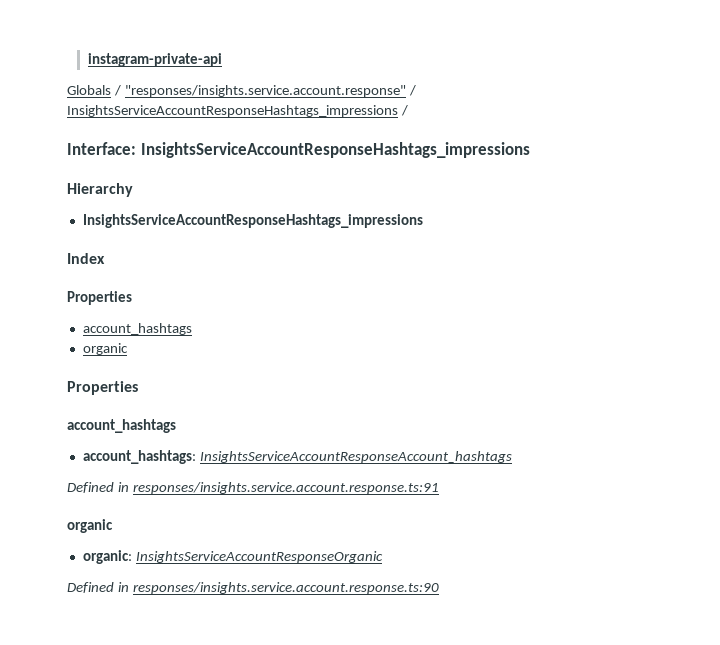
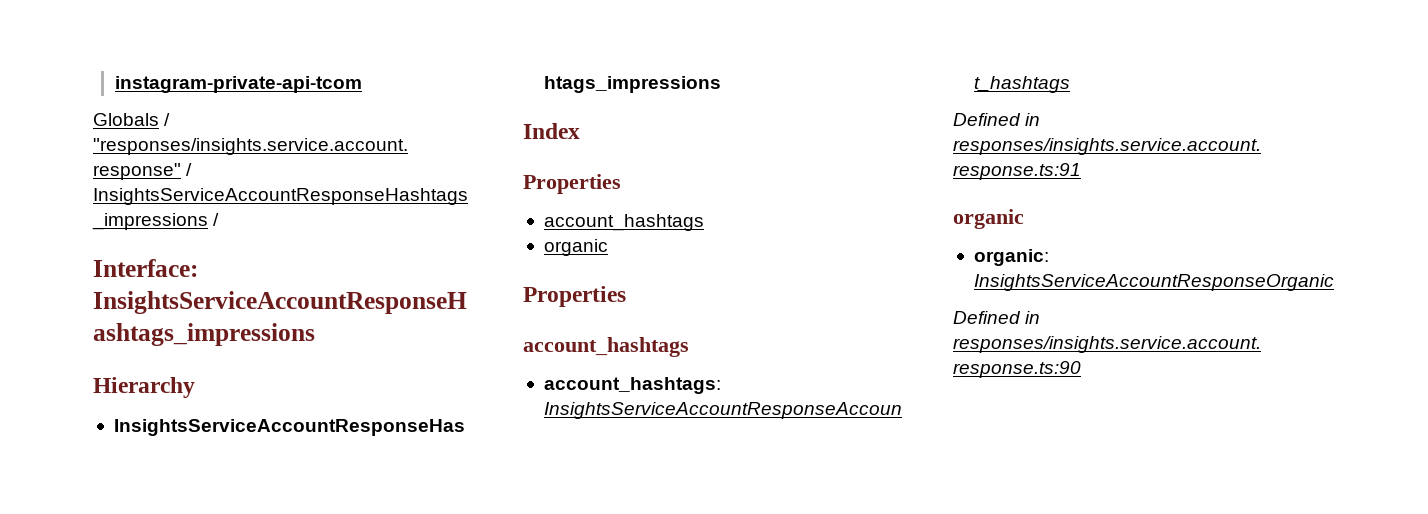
[87,53,222,67] instagram-private-api -> [114,76,362,93] instagram-private-api-tcom

